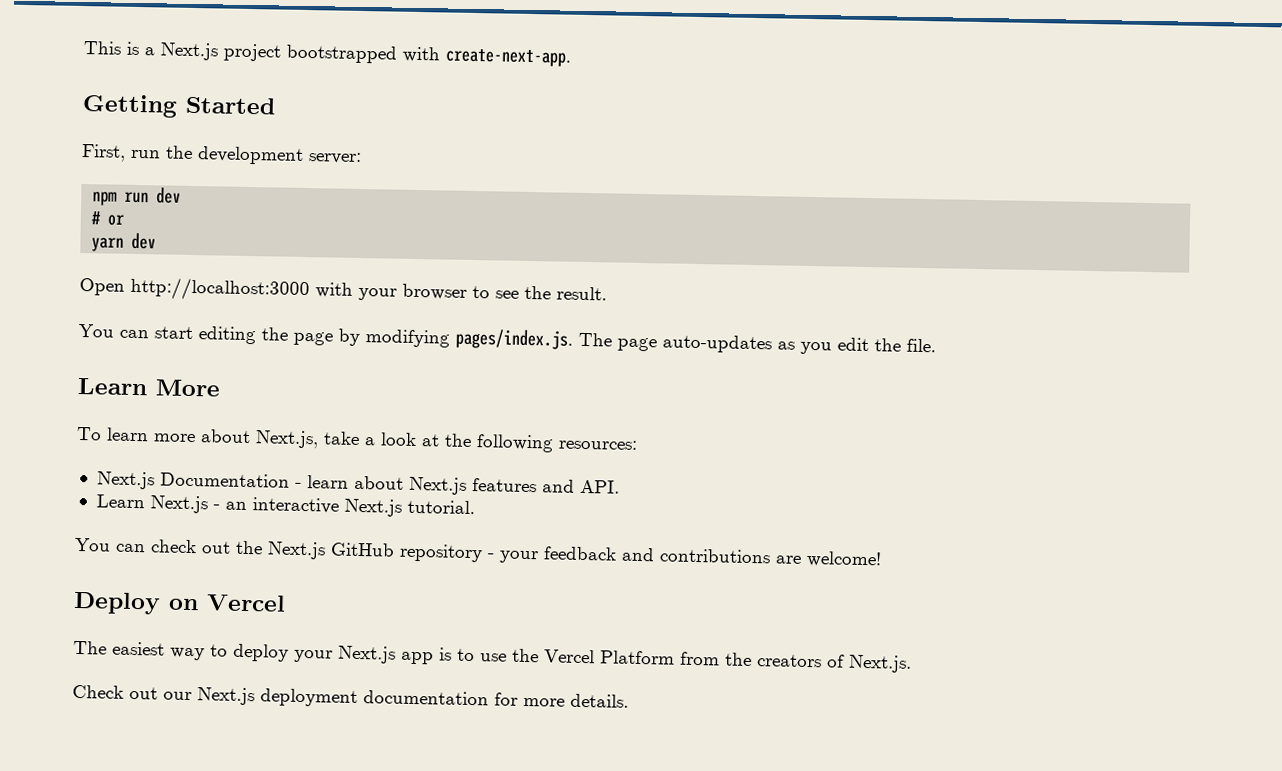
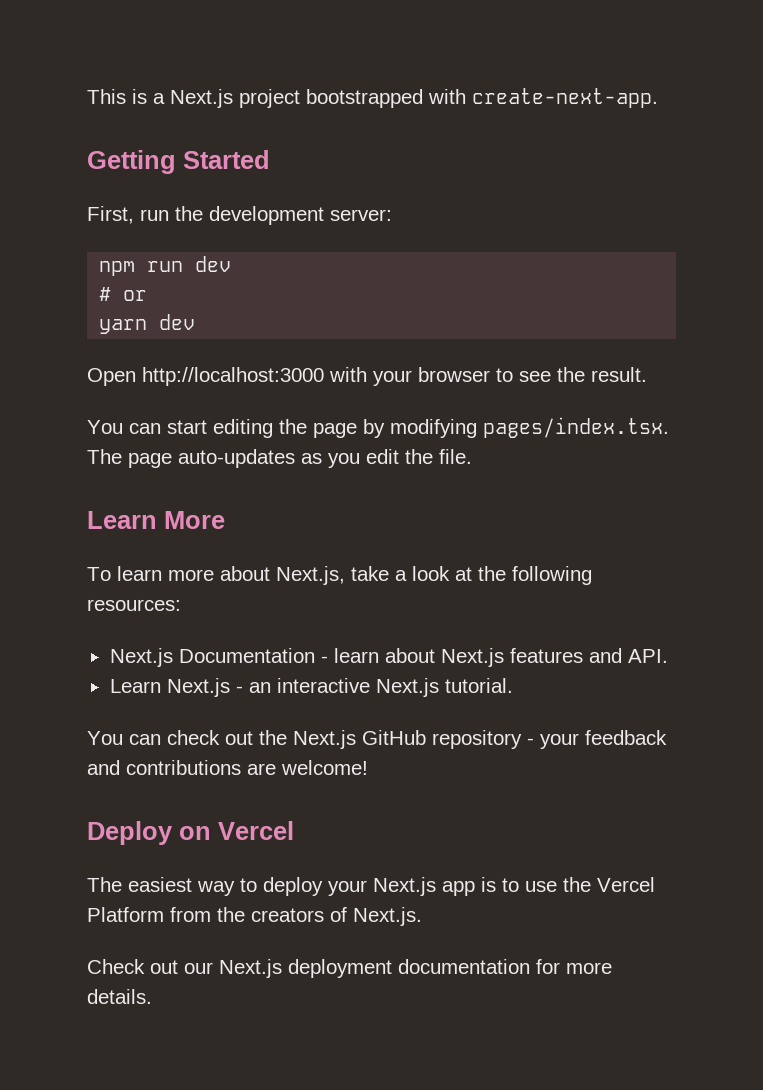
[455,328,573,350] pages/index.js. -> [483,417,669,438] pages/index.tsx.

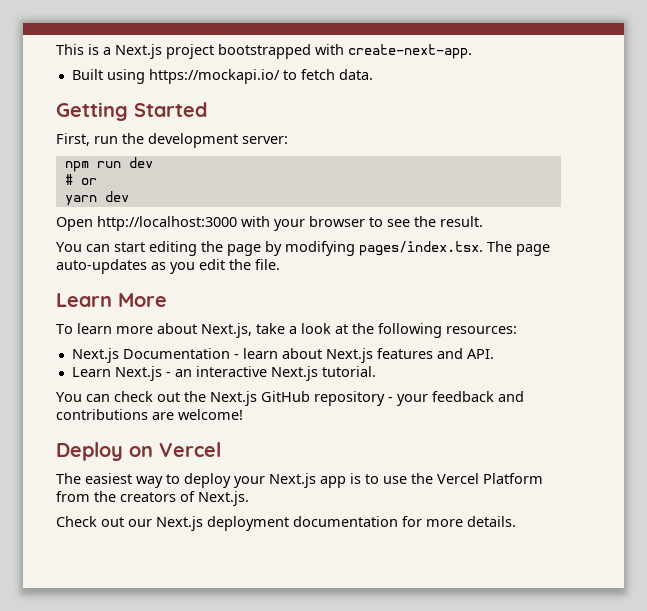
(658, 98) none -> [71,69,373,84] // Built using https://mockapi.io/ to fetch data.

